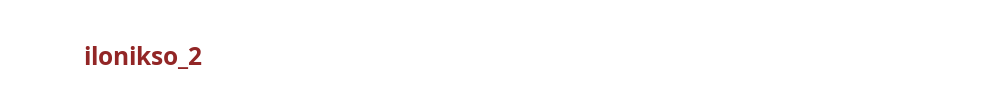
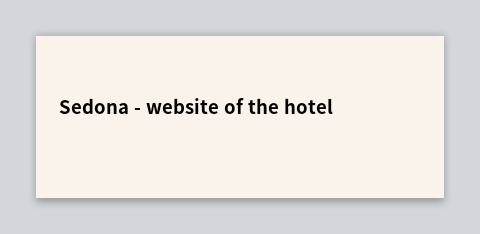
[84,46,202,69] ilonikso_2 -> [59,98,333,114] Sedona - website of the hotel

